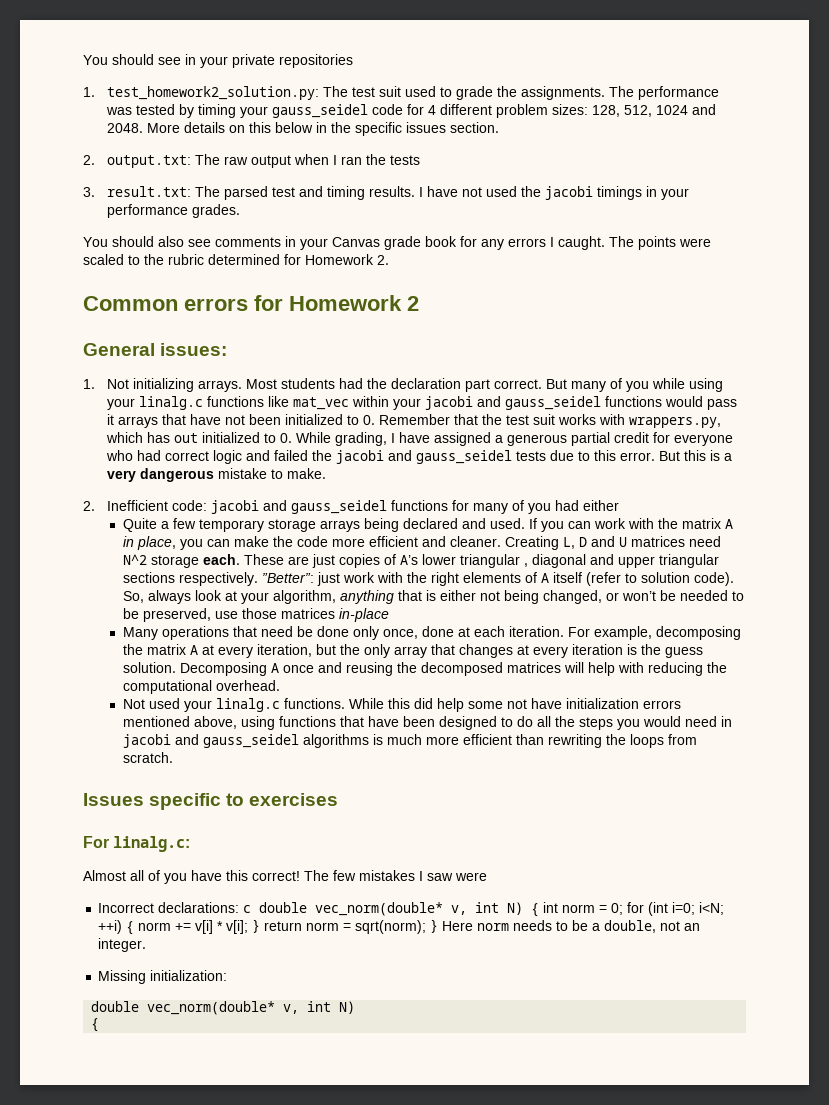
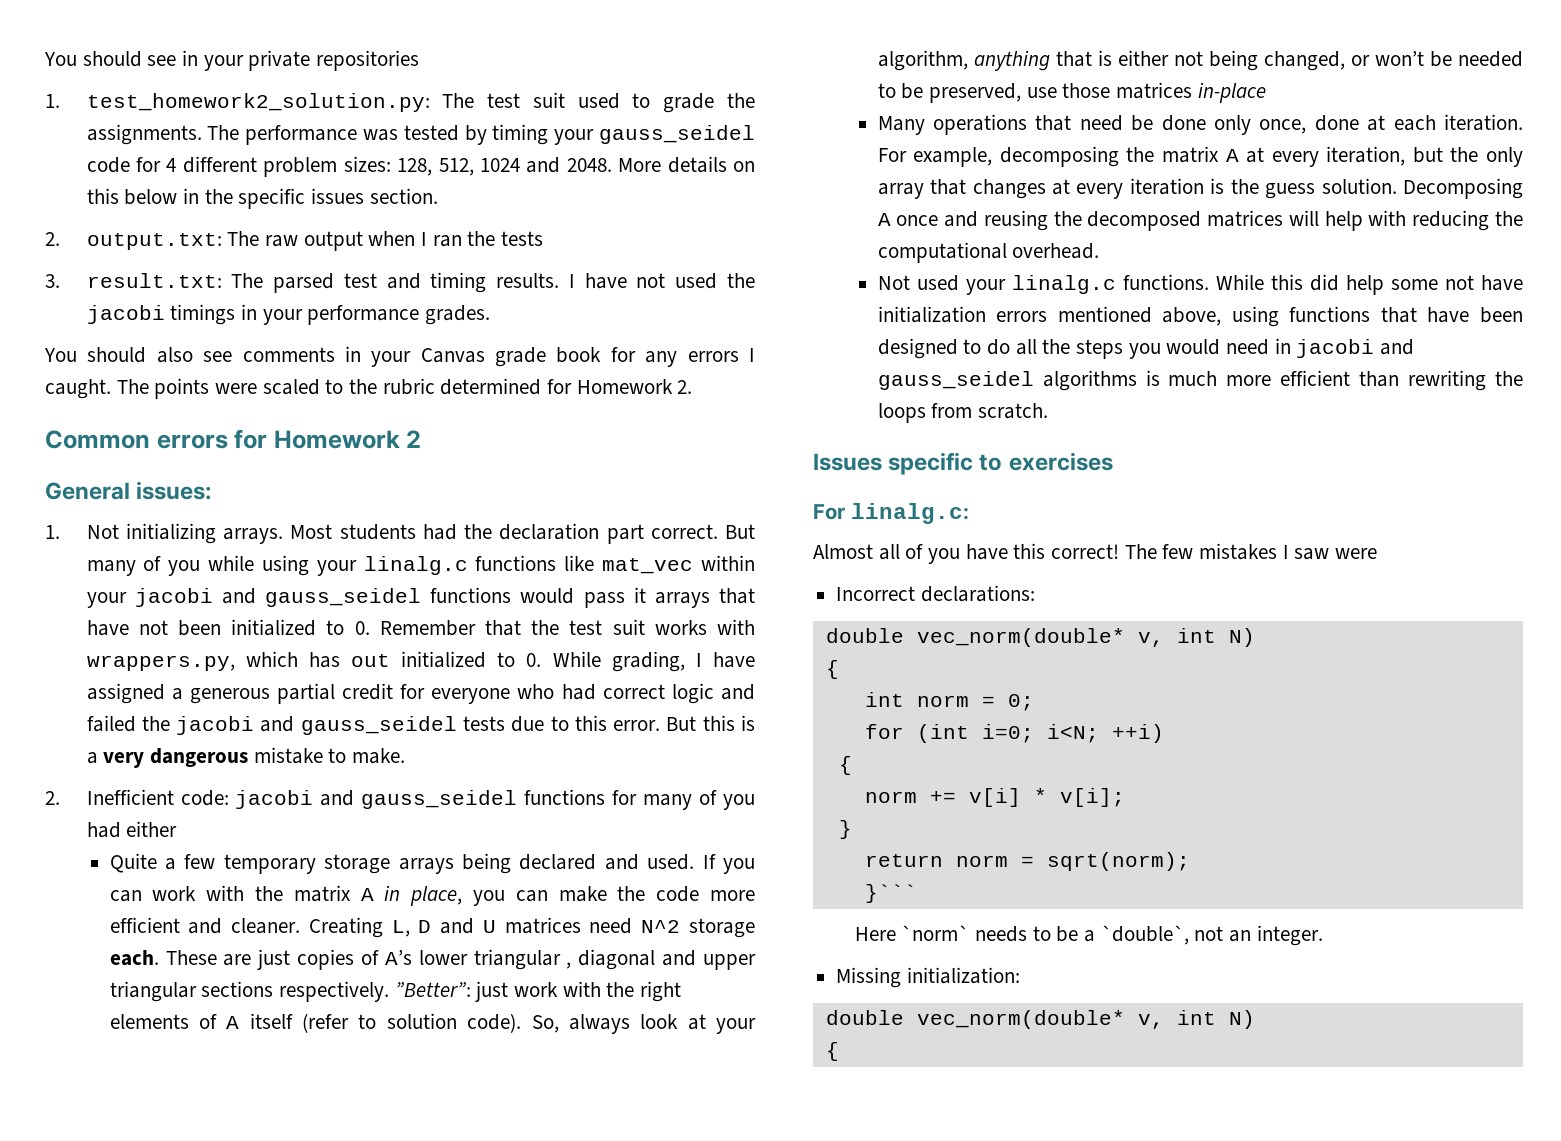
[243,902,540,917] c double vec_norm(double* v, int N) { -> [825,628,1255,647] [825,660,839,679] // double vec_norm(double* v, int N) // { //
(624, 909) none -> (1034, 702) //
[126,921,135,935] { -> [838,756,852,775] // { //
[252,919,261,933] } -> [838,820,852,839] // } //
[430,919,510,933] } Here norm -> [864,884,917,903] [854,925,970,941] // }``` // Here `norm`
[604,920,657,933] double, -> [1100,925,1189,945] `double`,

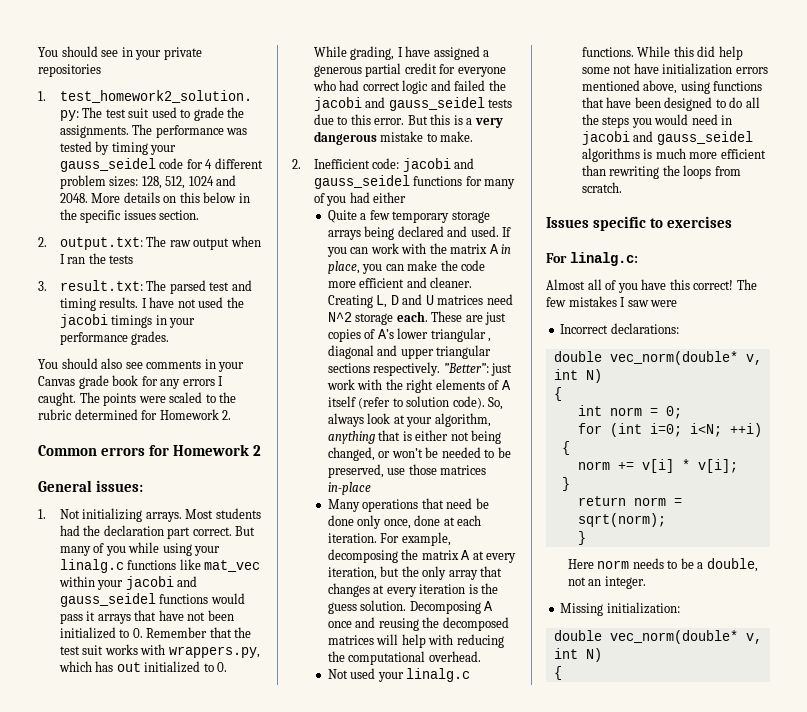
[864,884,917,903] }``` -> [577,531,586,545] }
[901,925,970,941] `norm` -> [597,560,630,569] norm
[1100,925,1189,945] `double`, -> [706,558,758,572] double,

